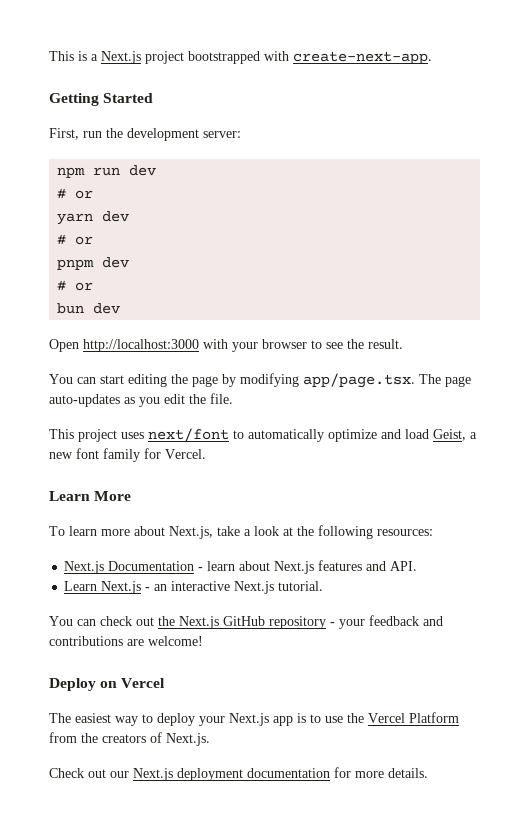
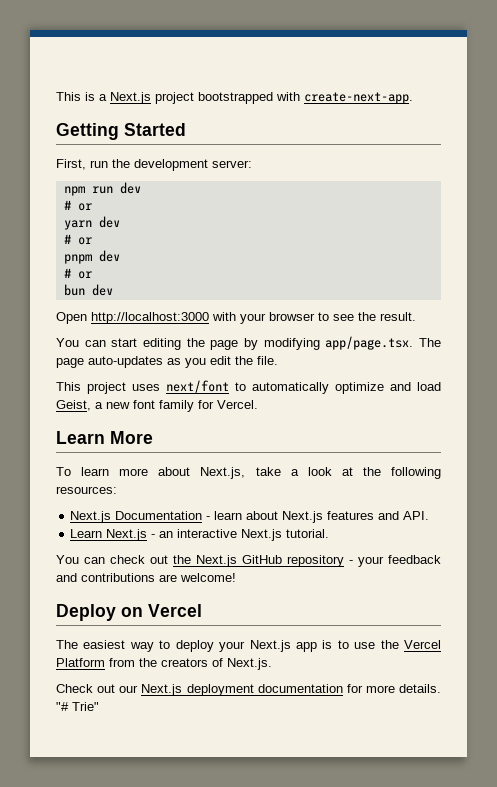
(428, 773) none -> [56,702,99,711] "# Trie"

